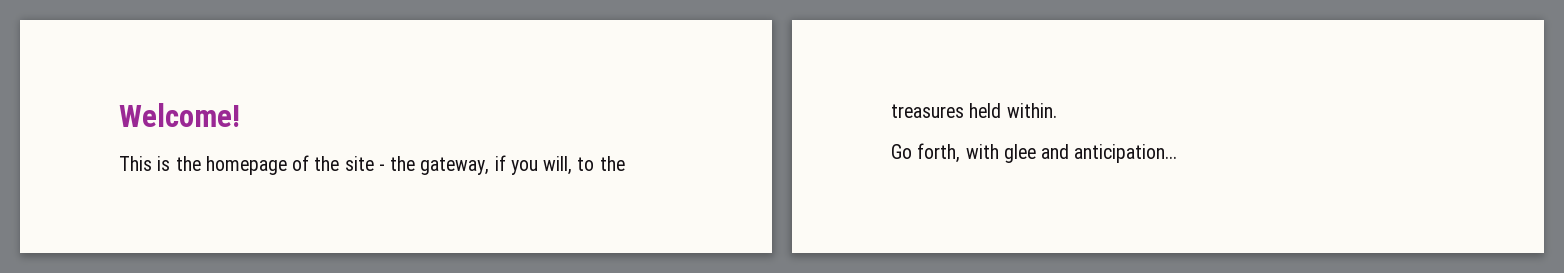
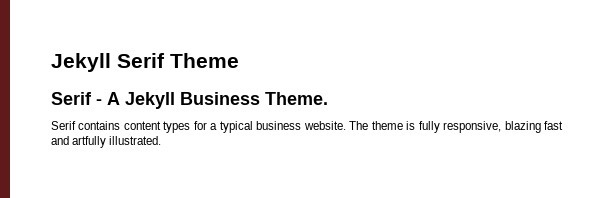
[119,103,240,127] [119,155,625,175] [891,103,1057,118] [891,143,1178,163] Welcome! // This is the homepage of the site - the gateway, if you will, to the treasures held within. // Go forth, with glee and anticipation... -> [51,53,239,72] [51,92,328,109] [51,121,563,133] [51,136,162,148] Jekyll Serif Theme // Serif - A Jekyll Business Theme. // Serif contains content types for a typical business website. The theme is fully responsive, blazing fast and artfully illustrated.

